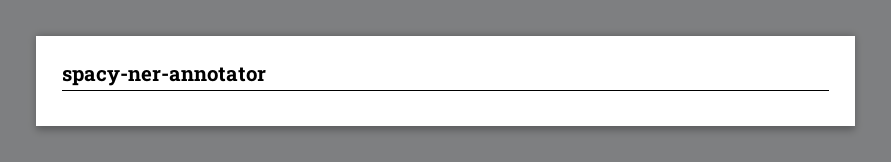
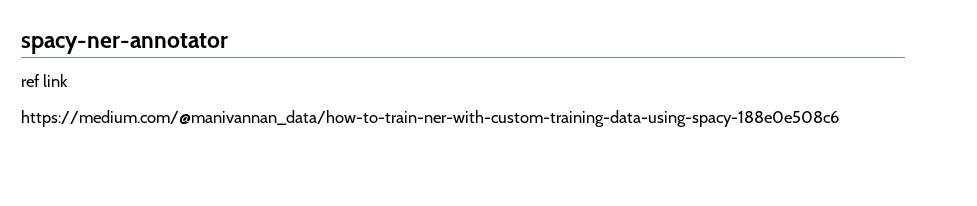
(266, 76) none -> [21,74,69,87] [21,110,839,127] // ref link // https://medium.com/@manivannan_data/how-to-train-ner-with-custom-training-data-using-spacy-188e0e508c6

